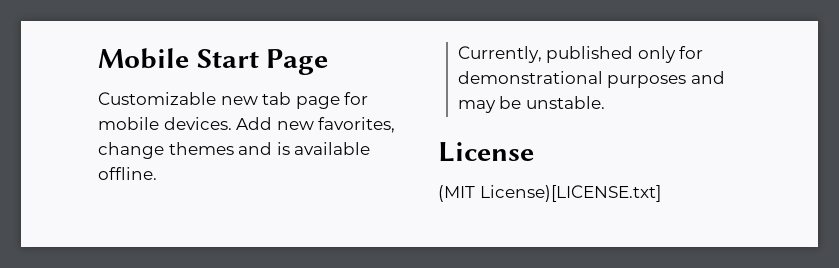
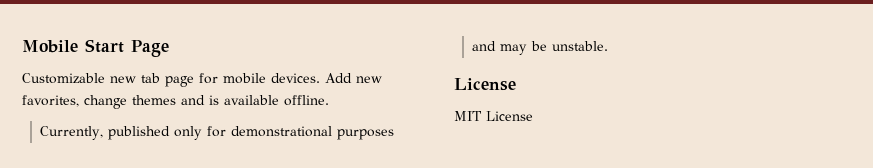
[438,185,661,202] (MIT License)[LICENSE.txt] -> [454,111,533,121] MIT License

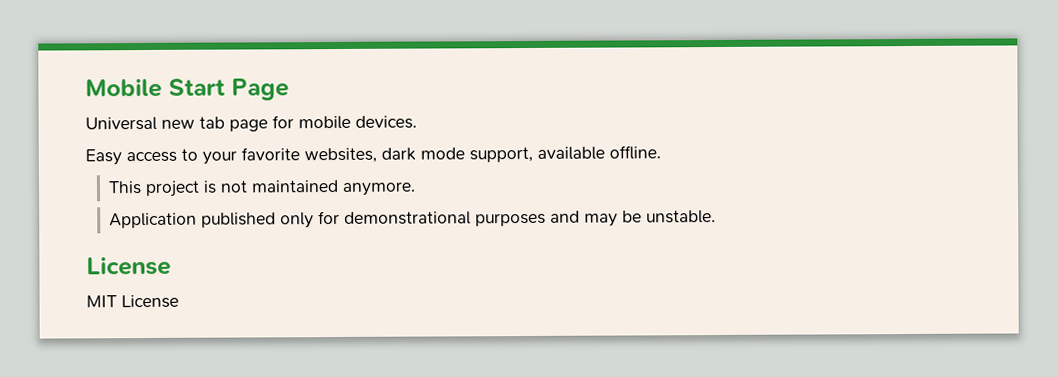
[22,73,105,84] Customizable -> [85,116,157,131] Universal
[325,73,382,83] [22,95,329,109] [39,126,103,140] Add new favorites, change themes and is available offline. // Currently, -> [85,145,661,166] [108,179,417,198] [109,212,198,229] // Easy access to your favorite websites, dark mode support, available offline. // This project is not maintained anymore. // Application

